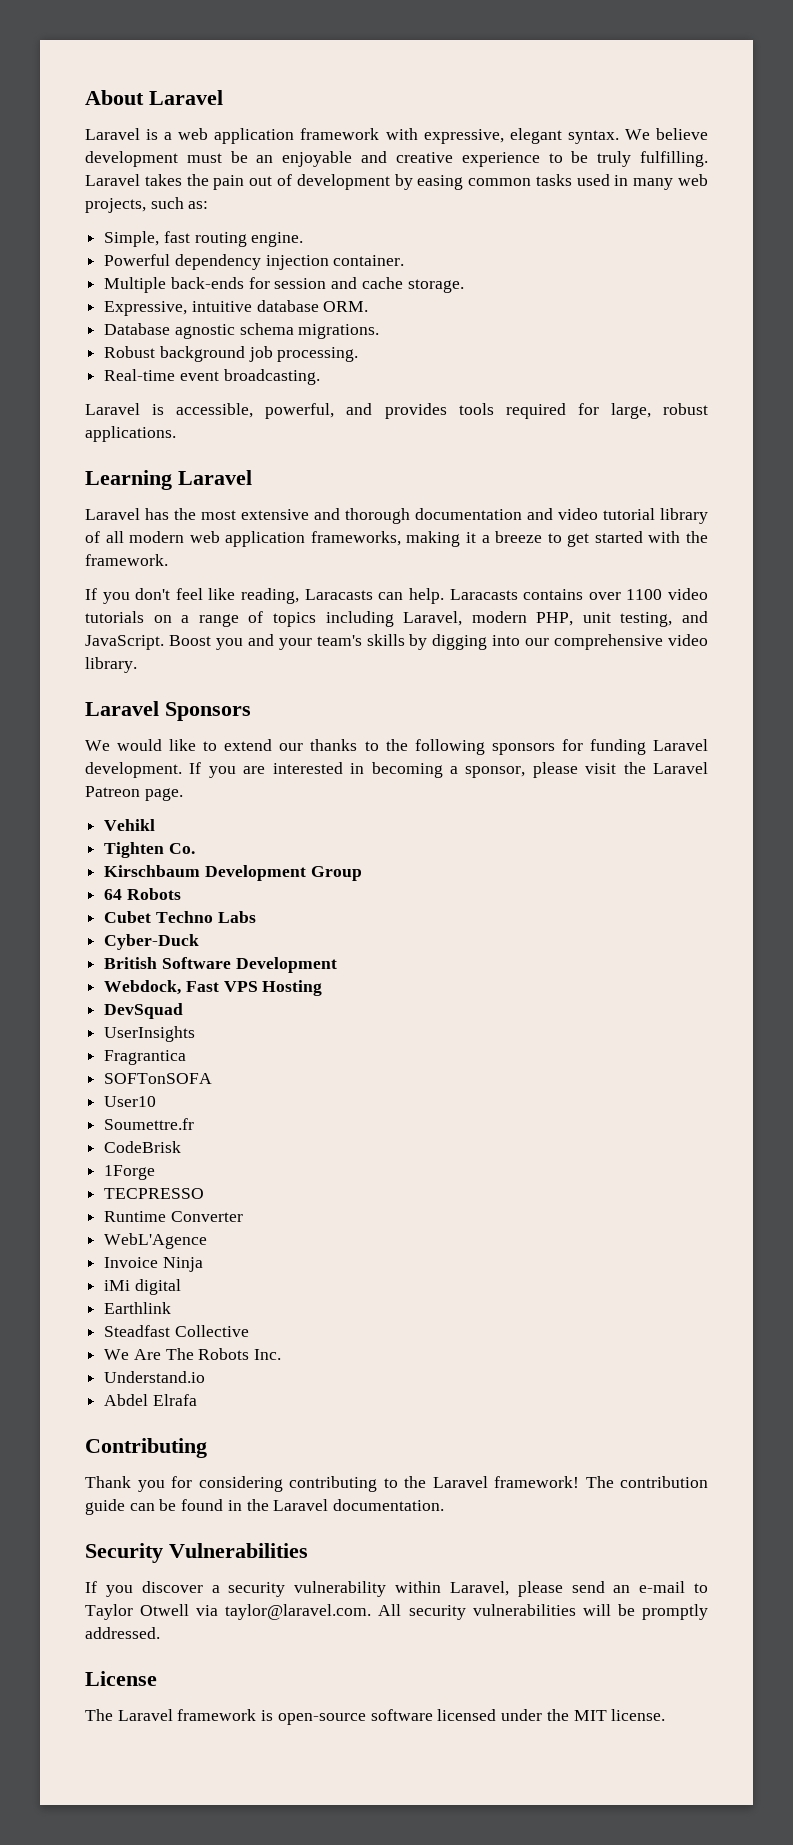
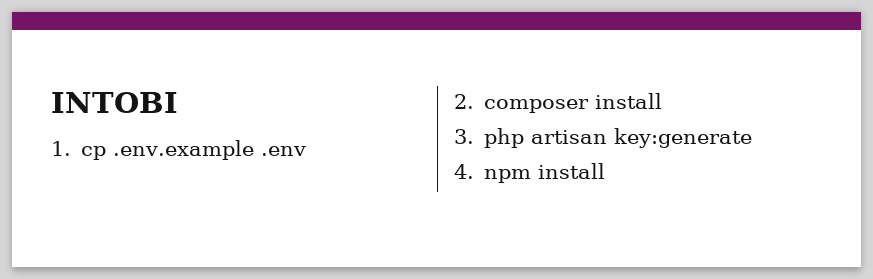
[85,90,223,105] [85,128,708,144] [85,151,708,167] [85,174,709,190] [85,197,209,213] [104,231,304,247] [104,254,405,270] [104,277,464,293] [104,300,369,316] [104,323,380,339] [104,346,359,362] [104,369,320,385] [85,403,709,419] [85,426,176,442] [85,470,252,490] [85,508,708,524] [85,531,708,547] [85,554,168,566] [85,588,709,604] [85,611,708,627] [85,634,708,650] [85,657,137,673] [85,701,251,721] [85,739,709,755] [85,762,708,778] [85,786,183,801] [104,819,156,831] [104,842,195,858] [104,865,362,881] [104,888,181,900] [104,911,256,923] [104,934,200,950] [104,957,337,973] [104,980,323,996] [104,1003,184,1019] [104,1026,196,1042] [104,1050,187,1065] [104,1073,213,1084] [104,1096,157,1107] [104,1118,195,1130] [104,1141,182,1153] [104,1165,156,1180] [104,1188,205,1199] [104,1211,243,1222] [104,1233,208,1249] [104,1257,203,1272] [104,1279,181,1295] [104,1302,172,1314] [104,1325,249,1337] [104,1348,282,1360] [104,1371,206,1383] [104,1394,197,1406] [85,1438,207,1458] [85,1476,708,1492] [85,1499,445,1515] [85,1543,308,1563] [85,1581,709,1597] [85,1604,708,1620] [85,1627,160,1639] [85,1671,157,1686] [85,1709,666,1725] About Laravel // Laravel is a web application framework with expressive, elegant syntax. We believe development must be an enjoyable and creative experience to be truly fulfilling. Laravel takes the pain out of development by easing common tasks used in many web projects, such as: // Simple, fast routing engine. // Powerful dependency injection container. // Multiple back-ends for session and cache storage. // Expressive, intuitive database ORM. // Database agnostic schema migrations. // Robust background job processing. // Real-time event broadcasting. // Laravel is accessible, powerful, and provides tools required for large, robust applications. // Learning Laravel // Laravel has the most extensive and thorough documentation and video tutorial library of all modern web application frameworks, making it a breeze to get started with the framework. // If you don't feel like reading, Laracasts can help. Laracasts contains over 1100 video tutorials on a range of topics including Laravel, modern PHP, unit testing, and JavaScript. Boost you and your team's skills by digging into our comprehensive video library. // Laravel Sponsors // We would like to extend our thanks to the following sponsors for funding Laravel development. If you are interested in becoming a sponsor, please visit the Laravel Patreon page. // Vehikl // Tighten Co. // Kirschbaum Development Group // 64 Robots // Cubet Techno Labs // Cyber-Duck // British Software Development // Webdock, Fast VPS Hosting // DevSquad // UserInsights // Fragrantica // SOFTonSOFA // User10 // Soumettre.fr // CodeBrisk // 1Forge // TECPRESSO // Runtime Converter // WebL'Agence // Invoice Ninja // iMi digital // Earthlink // Steadfast Collective // We Are The Robots Inc. // Understand.io // Abdel Elrafa // Contributing // Thank you for considering contributing to the Laravel framework! The contribution guide can be found in the Laravel documentation. // Security Vulnerabilities // If you discover a security vulnerability within Laravel, please send an e-mail to Taylor Otwell via taylor@laravel.com. All security vulnerabilities will be promptly addressed. // License // The Laravel framework is open-source software licensed under the MIT license. -> [51,92,178,113] [51,140,307,160] [454,93,663,113] [454,128,753,148] [454,163,606,183] INTOBI // 1. cp .env.example .env // 2. composer install // 3. php artisan key:generate // 4. npm install

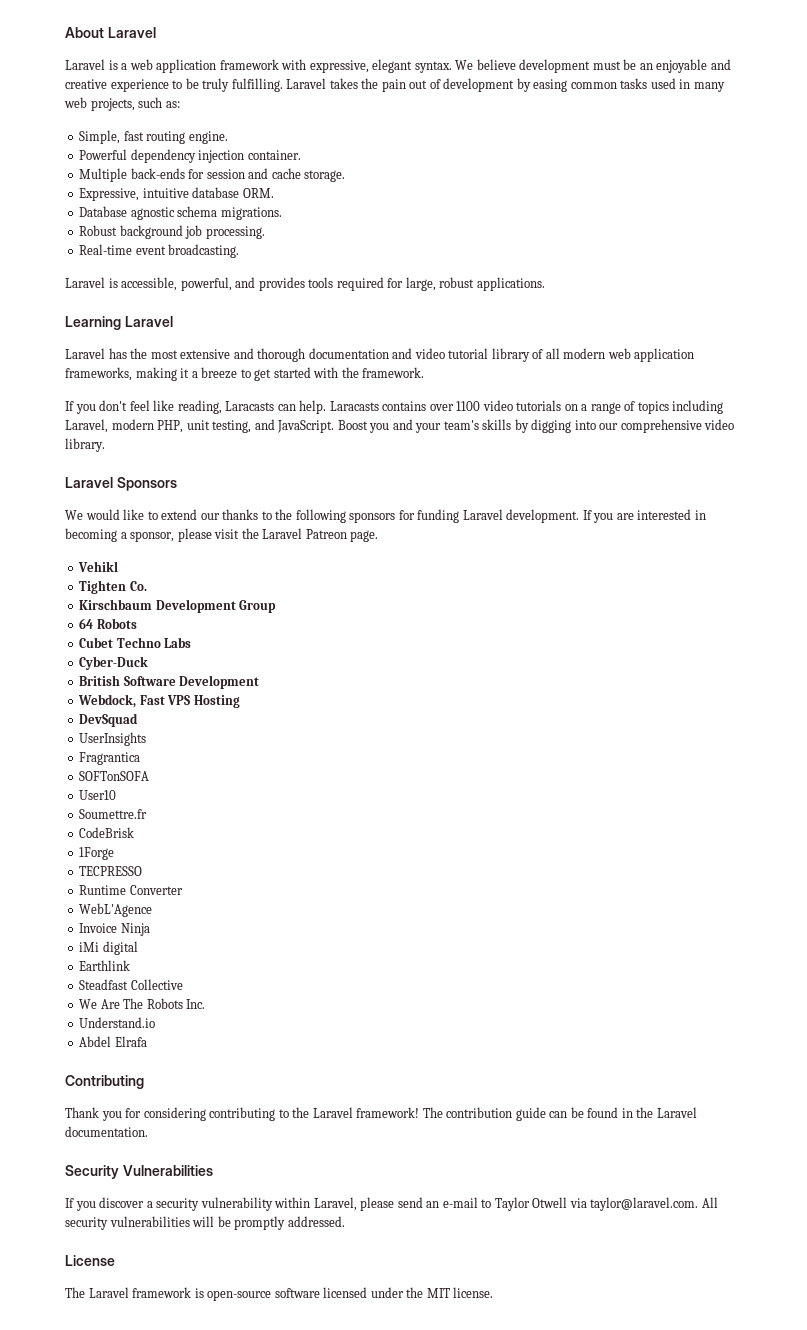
[51,92,178,113] [51,140,307,160] [454,93,663,113] [454,128,753,148] [454,163,606,183] INTOBI // 1. cp .env.example .env // 2. composer install // 3. php artisan key:generate // 4. npm install -> [65,27,156,38] [65,59,731,73] [65,78,725,92] [64,97,180,111] [79,130,228,144] [79,149,301,163] [79,168,346,182] [79,187,274,201] [79,206,282,220] [79,225,265,239] [79,244,240,258] [65,277,545,291] [65,316,173,330] [65,348,695,362] [65,367,425,381] [65,400,724,414] [65,419,735,433] [65,438,105,452] [65,477,177,491] [65,509,706,523] [65,528,379,542] [78,561,119,572] [79,580,147,594] [79,599,277,613] [79,618,137,629] [79,637,192,648] [79,656,149,670] [79,675,260,689] [78,694,240,708] [79,713,139,727] [79,732,147,746] [79,752,141,765] [79,771,150,781] [79,790,117,800] [79,809,148,819] [79,827,135,838] [79,847,115,860] [79,866,143,876] [79,885,183,895] [79,903,153,917] [79,923,150,936] [79,941,138,955] [79,960,131,971] [79,979,183,990] [79,998,206,1009] [79,1017,156,1028] [79,1036,147,1047] [65,1075,144,1089] [65,1107,697,1121] [65,1126,148,1137] [65,1165,213,1179] [65,1197,718,1211] [65,1216,345,1230] [65,1255,115,1266] [65,1287,494,1301] About Laravel // Laravel is a web application framework with expressive, elegant syntax. We believe development must be an enjoyable and creative experience to be truly fulfilling. Laravel takes the pain out of development by easing common tasks used in many web projects, such as: // Simple, fast routing engine. // Powerful dependency injection container. // Multiple back-ends for session and cache storage. // Expressive, intuitive database ORM. // Database agnostic schema migrations. // Robust background job processing. // Real-time event broadcasting. // Laravel is accessible, powerful, and provides tools required for large, robust applications. // Learning Laravel // Laravel has the most extensive and thorough documentation and video tutorial library of all modern web application frameworks, making it a breeze to get started with the framework. // If you don't feel like reading, Laracasts can help. Laracasts contains over 1100 video tutorials on a range of topics including Laravel, modern PHP, unit testing, and JavaScript. Boost you and your team's skills by digging into our comprehensive video library. // Laravel Sponsors // We would like to extend our thanks to the following sponsors for funding Laravel development. If you are interested in becoming a sponsor, please visit the Laravel Patreon page. // Vehikl // Tighten Co. // Kirschbaum Development Group // 64 Robots // Cubet Techno Labs // Cyber-Duck // British Software Development // Webdock, Fast VPS Hosting // DevSquad // UserInsights // Fragrantica // SOFTonSOFA // User10 // Soumettre.fr // CodeBrisk // 1Forge // TECPRESSO // Runtime Converter // WebL'Agence // Invoice Ninja // iMi digital // Earthlink // Steadfast Collective // We Are The Robots Inc. // Understand.io // Abdel Elrafa // Contributing // Thank you for considering contributing to the Laravel framework! The contribution guide can be found in the Laravel documentation. // Security Vulnerabilities // If you discover a security vulnerability within Laravel, please send an e-mail to Taylor Otwell via taylor@laravel.com. All security vulnerabilities will be promptly addressed. // License // The Laravel framework is open-source software licensed under the MIT license.

